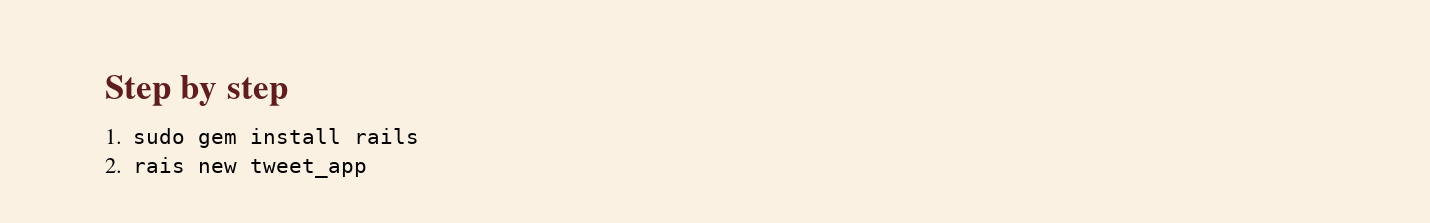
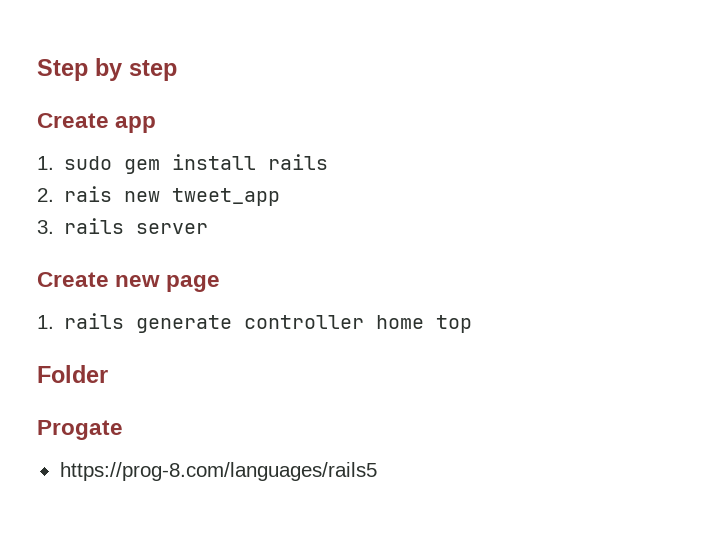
(288, 91) none -> [37,113,157,133] // Create app
(368, 168) none -> [37,218,209,234] [37,272,221,292] [37,313,473,333] [37,365,108,383] [37,420,123,440] [59,462,377,481] // 3. rails server // Create new page // 1. rails generate controller home top // Folder // Progate // https://prog-8.com/languages/rails5

